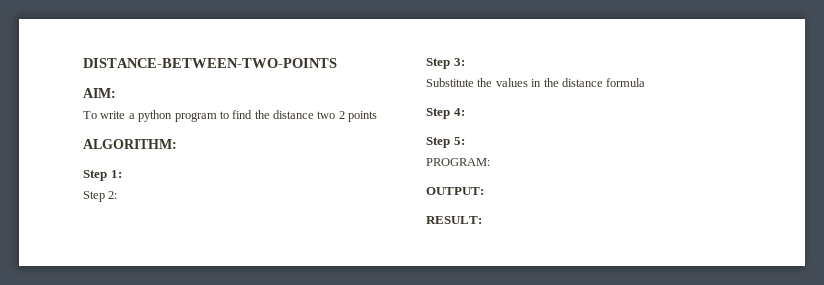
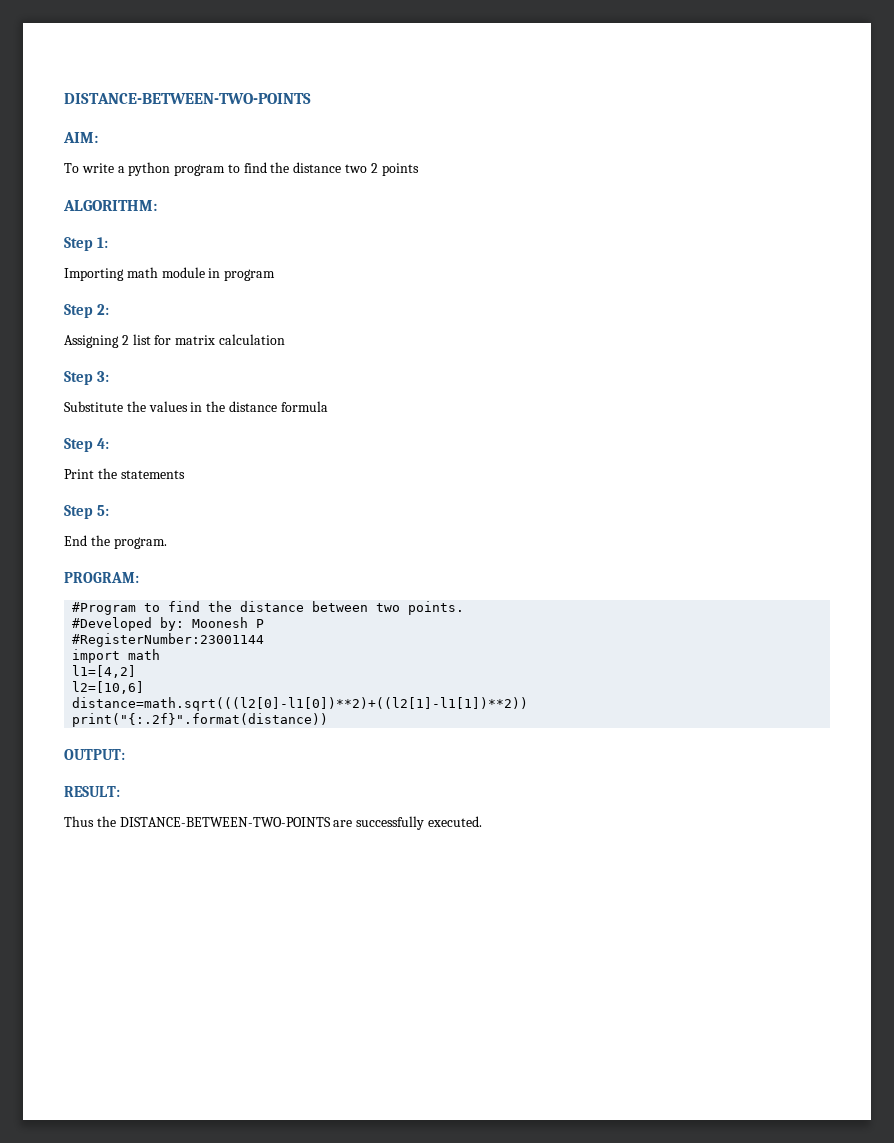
[83,191,118,202] Step 2: -> [64,267,276,281] [64,304,109,318] [64,334,285,348] Importing math module in program // Step 2: // Assigning 2 list for matrix calculation
(465, 112) none -> [64,468,185,479] // Print the statements
[426,158,490,166] [426,187,484,195] [426,216,482,224] PROGRAM: // OUTPUT: // RESULT: -> [64,535,167,549] [64,572,139,583] [72,601,465,615] [72,617,265,631] [72,633,265,647] [72,649,161,663] [72,665,137,678] [72,681,145,694] [72,697,529,711] [72,713,329,727] [64,749,125,760] [64,786,120,797] [64,816,482,830] End the program. // PROGRAM: // #Program to find the distance between two points. // #Developed by: Moonesh P // #RegisterNumber:23001144 // import math // l1=[4,2] // l2=[10,6] // distance=math.sqrt(((l2[0]-l1[0])**2)+((l2[1]-l1[1])**2)) // print("{:.2f}".format(distance)) // OUTPUT: // RESULT: // Thus the DISTANCE-BETWEEN-TWO-POINTS are successfully executed.

